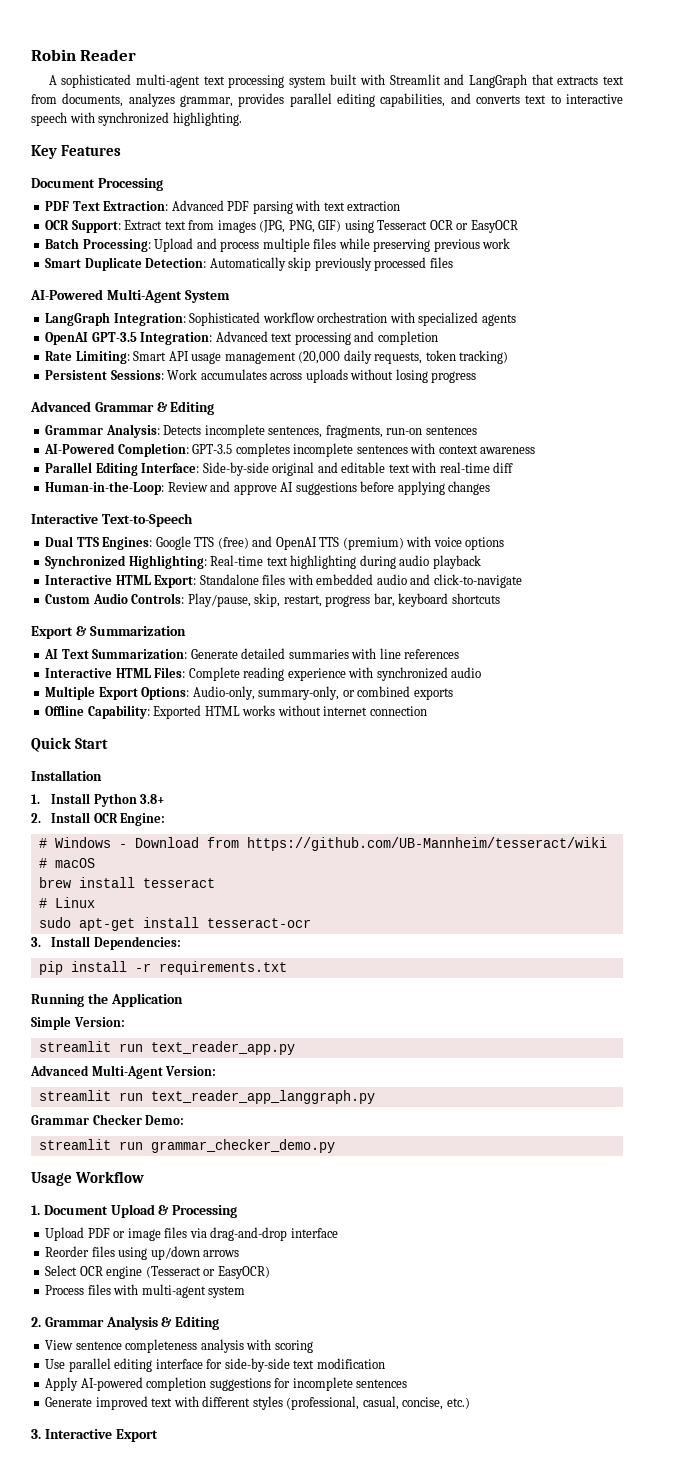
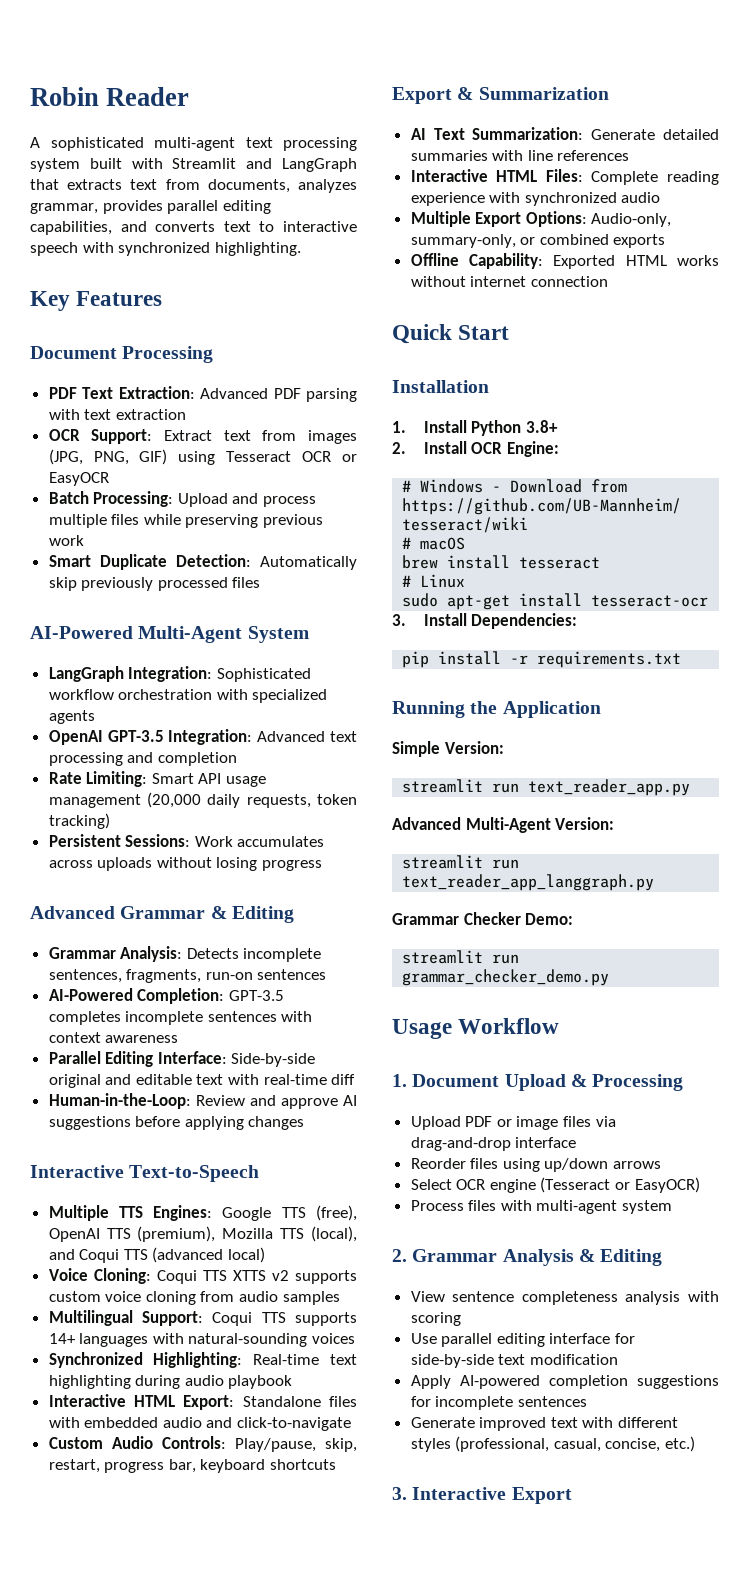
[45,536,74,547] Dual -> [48,1205,109,1221] Multiple
[217,536,505,550] (free) and OpenAI TTS (premium) with voice options -> [316,1205,357,1221] [48,1226,358,1242] [48,1247,266,1263] [48,1268,358,1284] [48,1291,340,1305] [48,1310,357,1326] [48,1333,356,1347] (free), OpenAI TTS (premium), Mozilla TTS (local), and Coqui TTS (advanced local) // Voice Cloning: Coqui TTS XTTS v2 supports custom voice cloning from audio samples // Multilingual Support: Coqui TTS supports 14+ languages with natural-sounding voices
[432,555,481,569] playback -> [228,1375,293,1389] playbook

